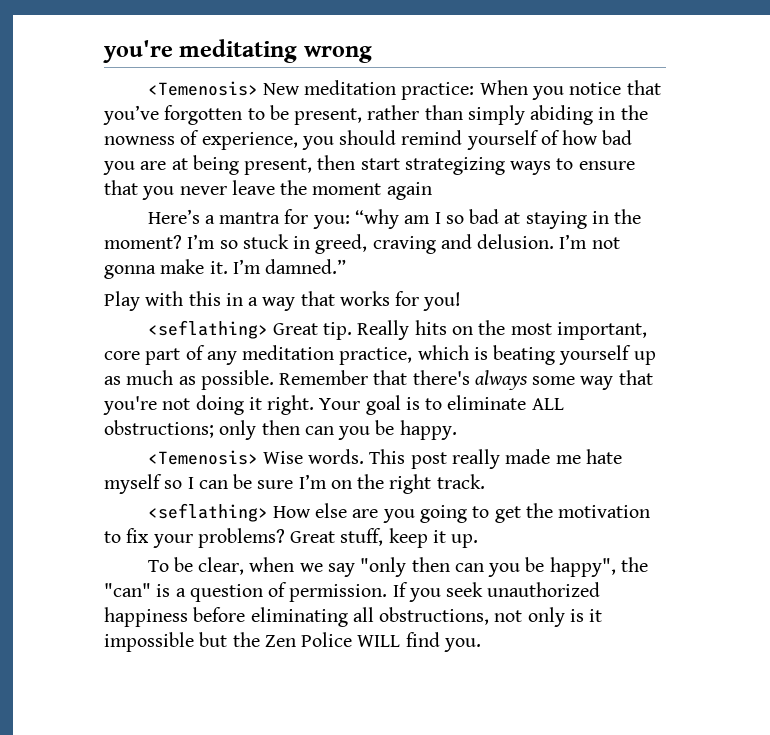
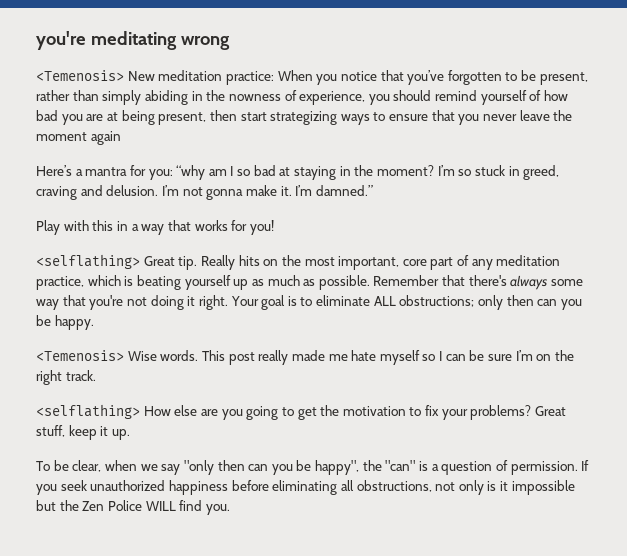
[147,320,268,339] <seflathing> -> [36,254,140,269] <selflathing>
[147,503,268,522] <seflathing> -> [36,404,140,419] <selflathing>

